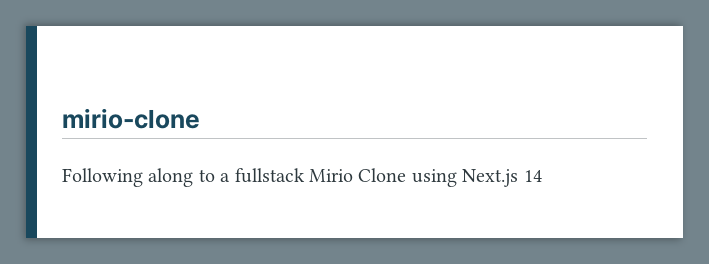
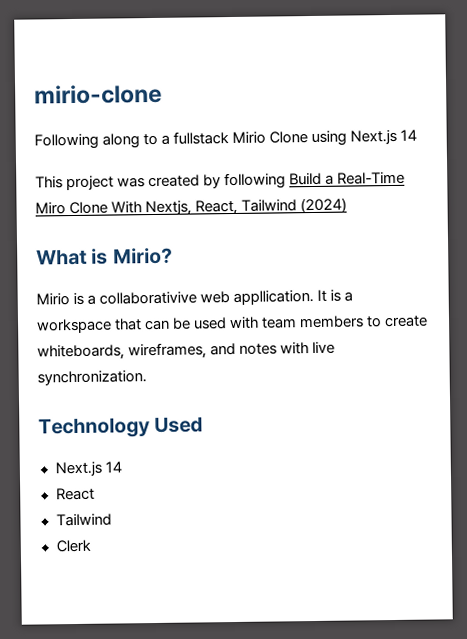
(542, 176) none -> [35,171,406,191] [35,197,348,217] [36,247,173,266] [36,289,354,306] [36,315,429,334] [37,341,336,361] [37,370,147,386] [38,416,204,439] [54,461,122,477] [55,487,95,501] [55,513,112,527] [55,539,91,553] // This project was created by following Build a Real-Time Miro Clone With Nextjs, React, Tailwind (2024) // What is Mirio? // Mirio is a collaborativive web appllication. It is a workspace that can be used with team members to create whiteboards, wireframes, and notes with live synchronization. // Technology Used // Next.js 14 // React // Tailwind // Clerk

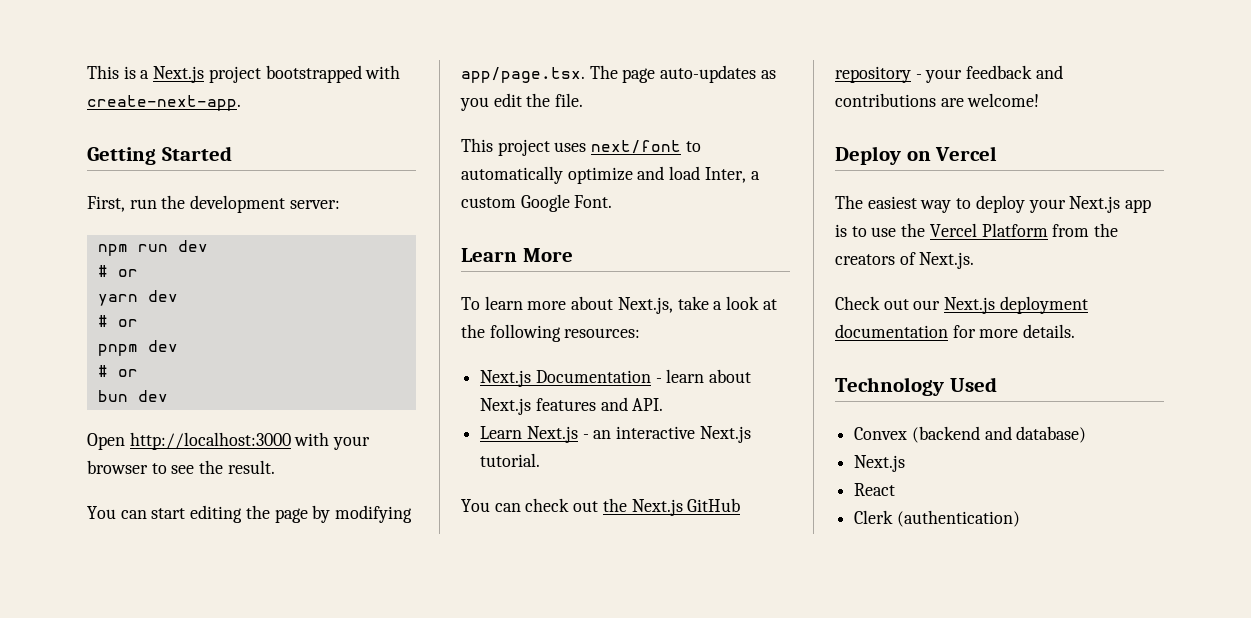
[34,83,163,105] [34,129,418,150] [35,171,406,191] [35,197,348,217] [36,247,173,266] [36,289,354,306] [36,315,429,334] [37,341,336,361] [37,370,147,386] [38,416,204,439] [54,461,122,477] mirio-clone // Following along to a fullstack Mirio Clone using Next.js 14 // This project was created by following Build a Real-Time Miro Clone With Nextjs, React, Tailwind (2024) // What is Mirio? // Mirio is a collaborativive web appllication. It is a workspace that can be used with team members to create whiteboards, wireframes, and notes with live synchronization. // Technology Used // Next.js 14 -> [87,65,401,83] [87,95,241,111] [87,146,232,165] [87,195,340,213] [97,240,208,256] [97,265,138,277] [97,290,178,306] [97,315,138,327] [97,340,178,356] [97,365,138,377] [97,390,168,402] [87,432,371,450] [87,460,275,474] [87,505,413,523] [461,65,776,83] [460,93,584,111] [461,138,701,156] [461,166,760,184] [461,194,613,212] [461,248,573,262] [461,296,777,314] [461,324,641,342] [480,369,752,387] [480,397,664,415] [480,426,751,443] [480,453,541,467] [461,498,741,516] [835,65,1063,83] [835,93,1040,107] [835,146,998,165] [835,195,1152,213] [835,223,1119,237] [835,252,975,269] [835,296,1088,314] [835,324,1076,338] [835,377,997,396] [854,426,1087,443] [854,455,906,472] This is a Next.js project bootstrapped with create-next-app. // Getting Started // First, run the development server: // npm run dev // # or // yarn dev // # or // pnpm dev // # or // bun dev // Open http://localhost:3000 with your browser to see the result. // You can start editing the page by modifying app/page.tsx. The page auto-updates as you edit the file. // This project uses next/font to automatically optimize and load Inter, a custom Google Font. // Learn More // To learn more about Next.js, take a look at the following resources: // Next.js Documentation - learn about Next.js features and API. // Learn Next.js - an interactive Next.js tutorial. // You can check out the Next.js GitHub repository - your feedback and contributions are welcome! // Deploy on Vercel // The easiest way to deploy your Next.js app is to use the Vercel Platform from the creators of Next.js. // Check out our Next.js deployment documentation for more details. // Technology Used // Convex (backend and database) // Next.js
[55,513,112,527] // Tailwind -> (896, 489) none
(91, 546) none -> [896,510,1020,527] (authentication)

